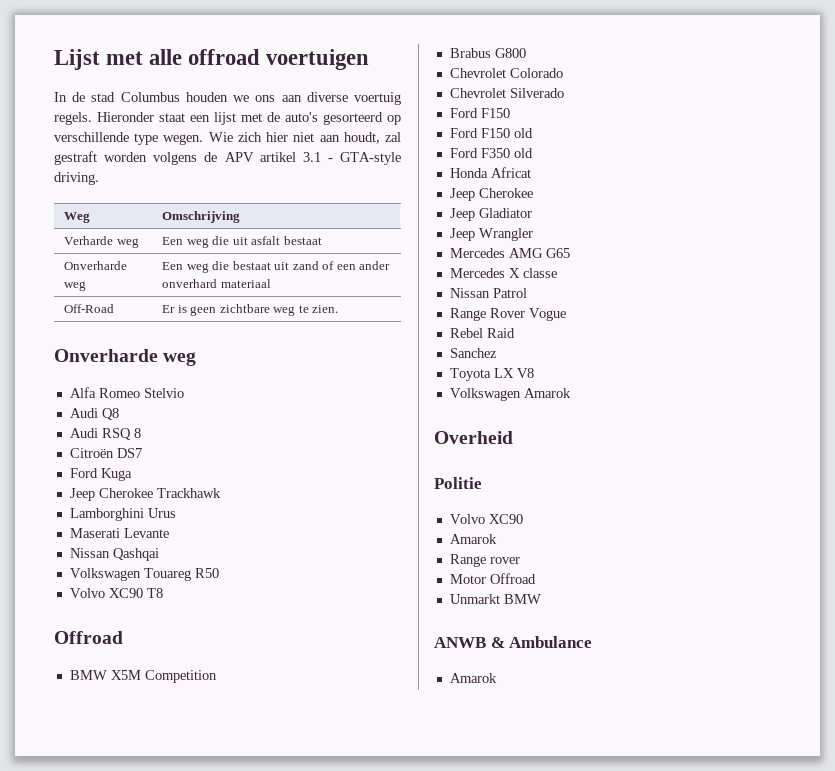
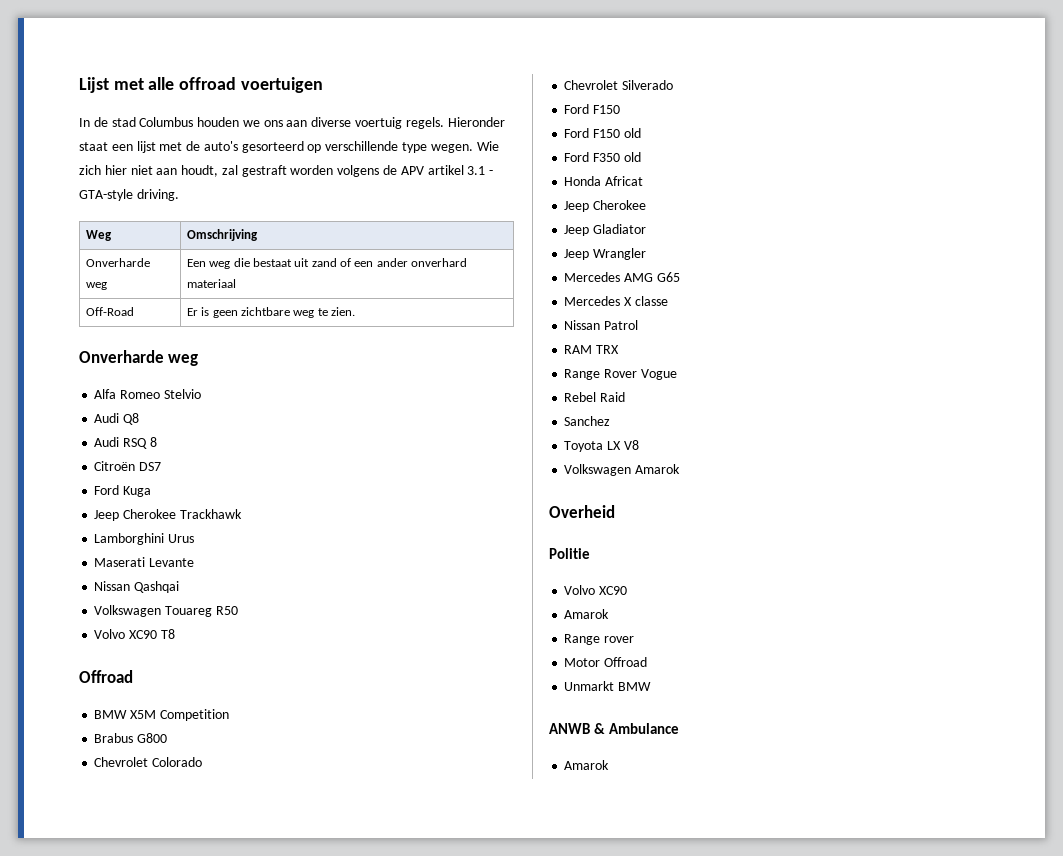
[64,236,139,248] [162,236,322,248] // Verharde weg | Een weg die uit asfalt bestaat -> (258, 235) none
(527, 293) none -> [564,345,620,354] // RAM TRX

